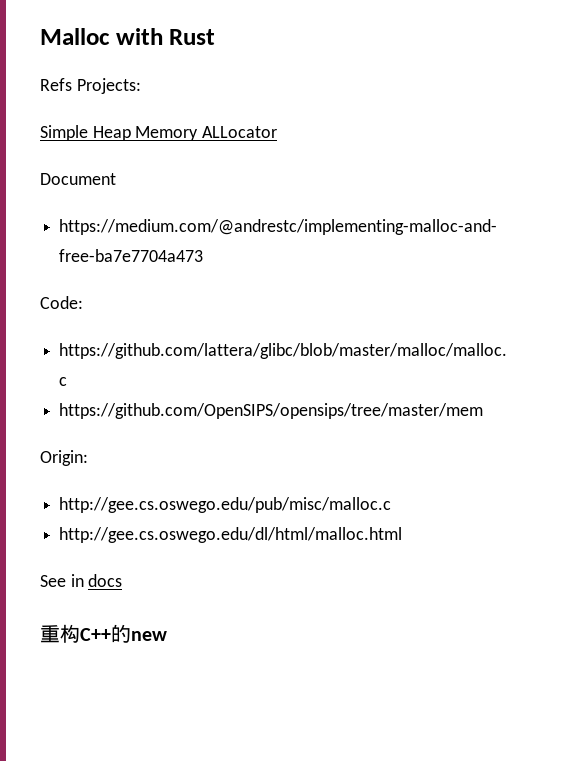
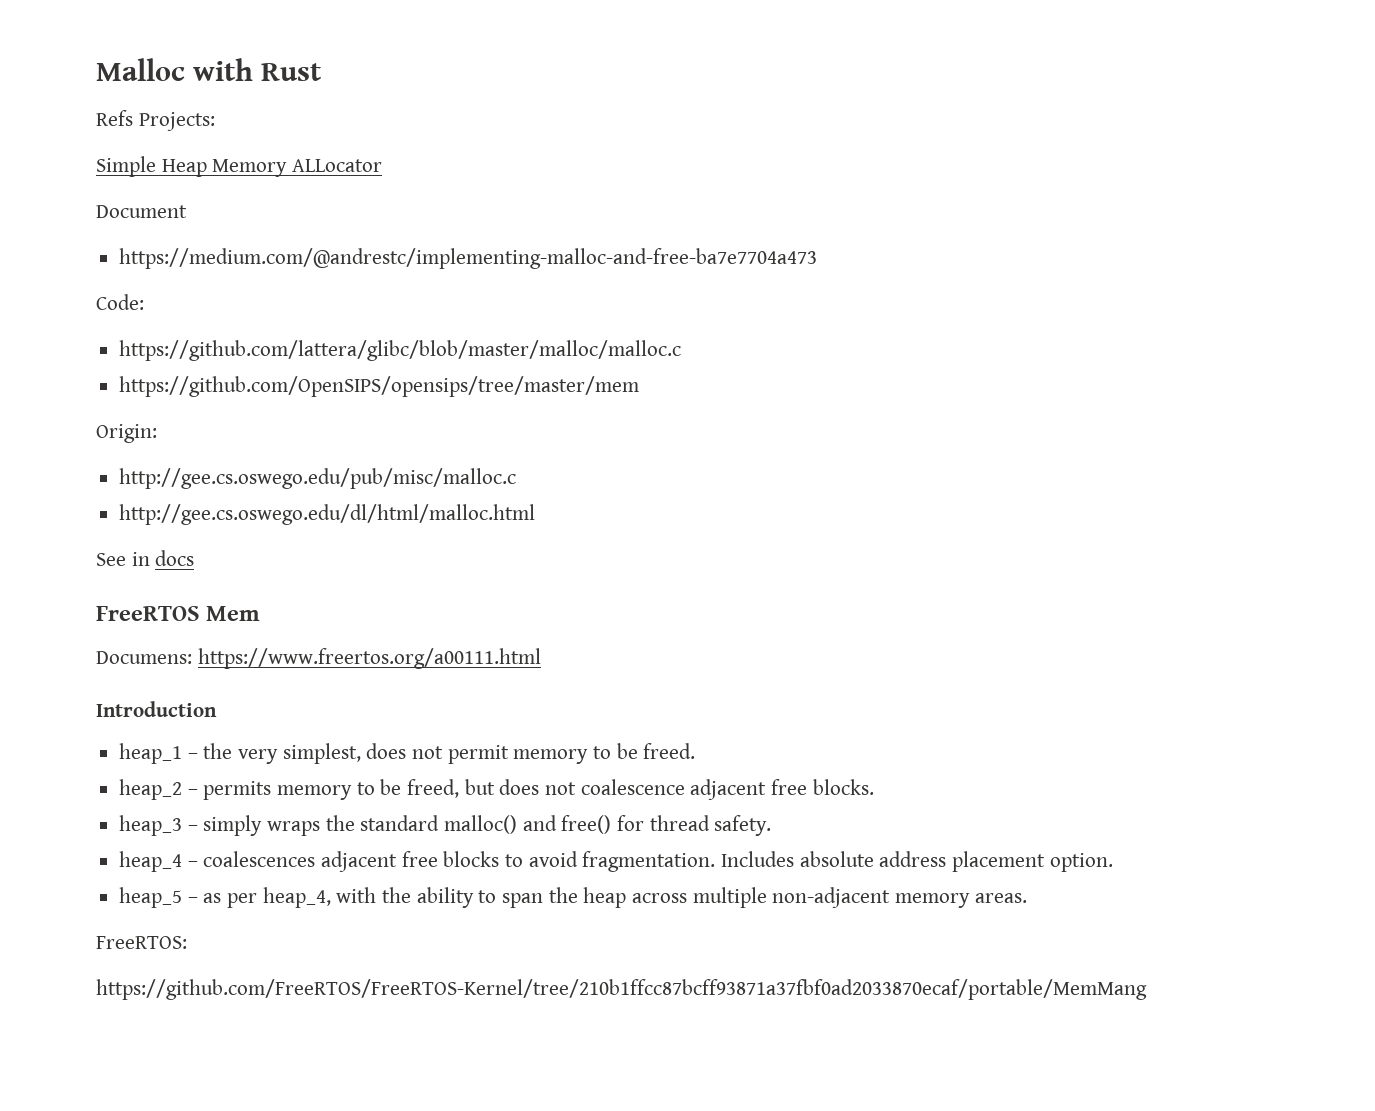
[40,624,167,643] 重构C++的new -> [96,606,261,621] [96,648,541,669] [96,701,217,717] [119,743,696,764] [119,779,874,800] [119,815,772,836] [119,851,1113,872] [119,887,1027,908] [96,936,187,949] [96,979,1147,1000] FreeRTOS Mem // Documens: https://www.freertos.org/a00111.html // Introduction // heap_1 – the very simplest, does not permit memory to be freed. // heap_2 – permits memory to be freed, but does not coalescence adjacent free blocks. // heap_3 – simply wraps the standard malloc() and free() for thread safety. // heap_4 – coalescences adjacent free blocks to avoid fragmentation. Includes absolute address placement option. // heap_5 – as per heap_4, with the ability to span the heap across multiple non-adjacent memory areas. // FreeRTOS: // https://github.com/FreeRTOS/FreeRTOS-Kernel/tree/210b1ffcc87bcff93871a37fbf0ad2033870ecaf/portable/MemMang

